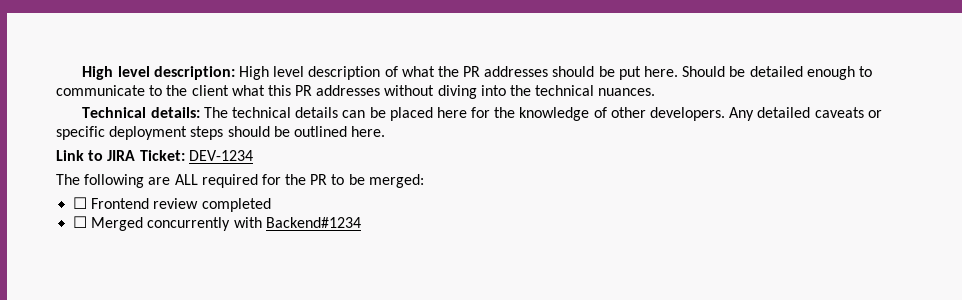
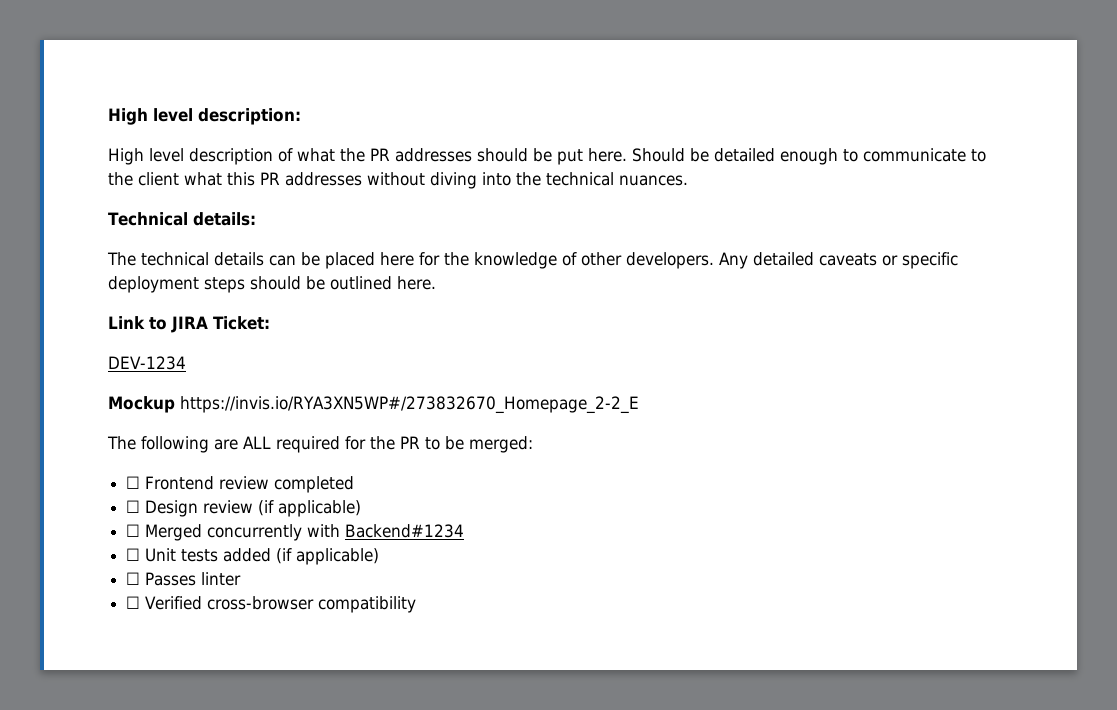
(235, 73) none -> (301, 116) //
(200, 112) none -> (256, 219) //
(185, 155) none -> (270, 323) //
(253, 155) none -> [108,396,639,414] // Mockup https://invis.io/RYA3XN5WP#/273832670_Homepage_2-2_E
(271, 205) none -> [126,500,362,517] // ☐ Design review (if applicable)
(361, 222) none -> [126,548,380,565] [126,572,242,586] [126,596,417,613] // ☐ Unit tests added (if applicable) // ☐ Passes linter // ☐ Verified cross-browser compatibility

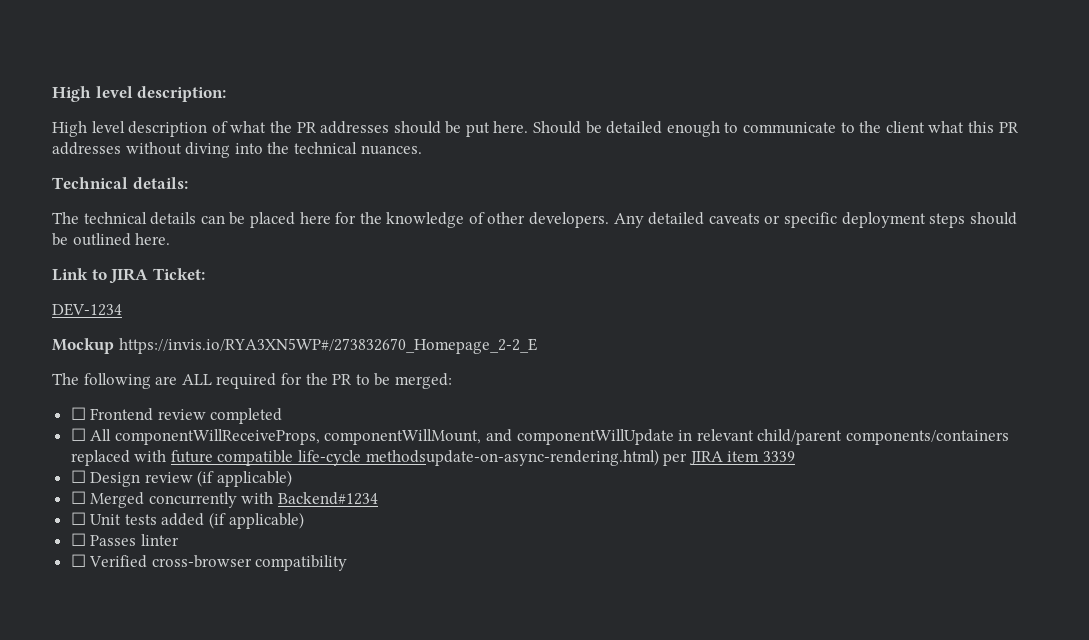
(355, 484) none -> [70,428,1010,445] [70,449,796,466] // ☐ All componentWillReceiveProps, componentWillMount, and componentWillUpdate in relevant child/parent components/containers replaced with future compatible life-cycle methodsupdate-on-async-rendering.html) per JIRA item 3339

